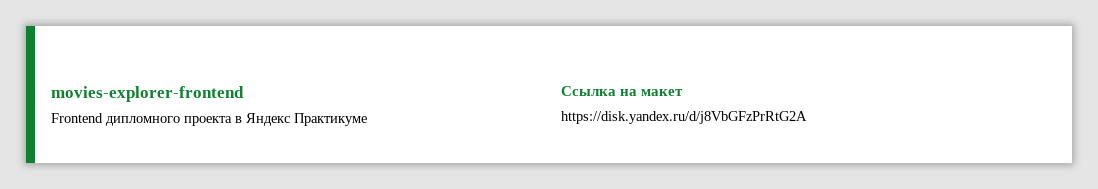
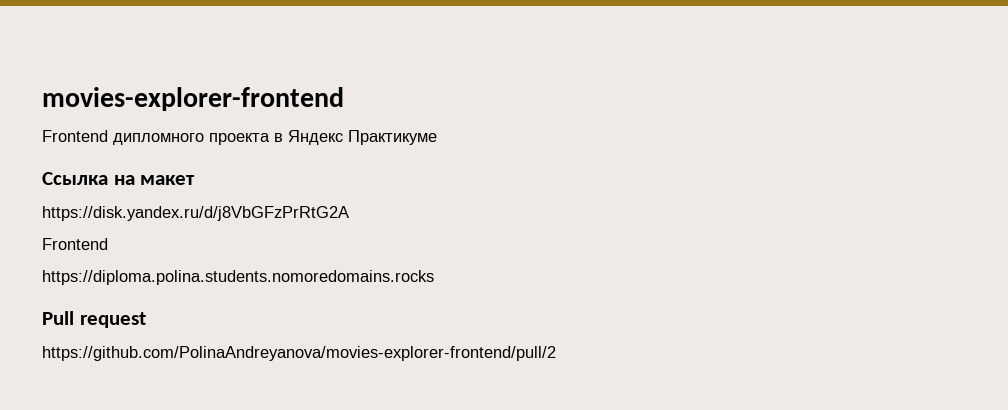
(807, 117) none -> [42,238,108,250] [42,270,434,285] [42,311,146,328] [42,346,556,361] // Frontend // https://diploma.polina.students.nomoredomains.rocks // Pull request // https://github.com/PolinaAndreyanova/movies-explorer-frontend/pull/2

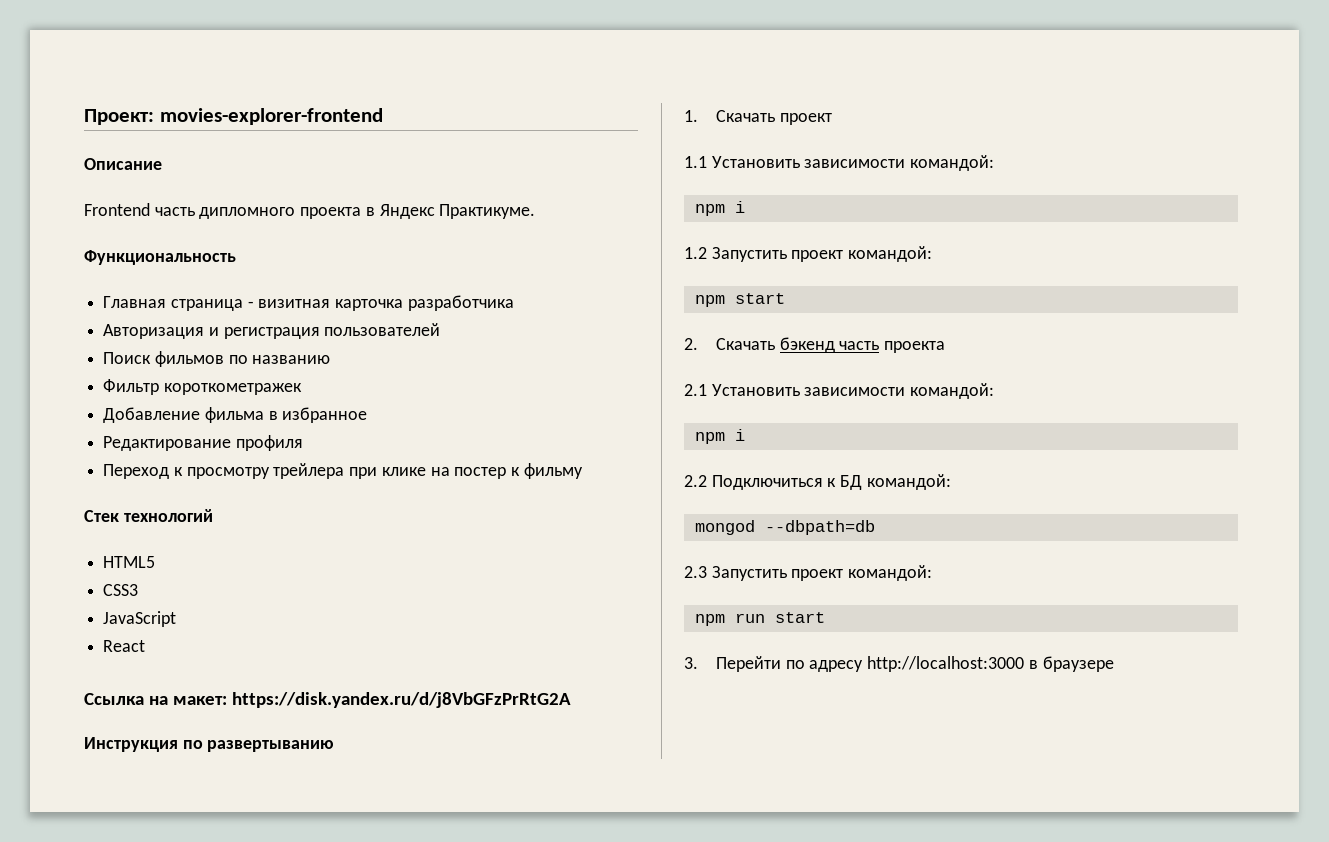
(42, 99) none -> [84,109,154,125] Проект:
[42,130,108,142] // Frontend -> [84,158,162,170] [84,203,195,216] // Описание // Frontend часть
[348,130,437,145] Практикуме -> [439,204,536,219] [84,250,236,265] [103,295,514,311] [103,323,441,339] [103,351,331,367] [103,379,302,395] [103,407,368,423] [103,435,303,451] [103,463,583,479] [84,509,213,522] [103,556,156,568] [103,584,139,596] [103,611,177,627] [103,640,146,652] Практикуме. // Функциональность // Главная страница - визитная карточка разработчика // Авторизация и регистрация пользователей // Поиск фильмов по названию // Фильтр короткометражек // Добавление фильма в избранное // Редактирование профиля // Переход к просмотру трейлера при клике на постер к фильму // Стек технологий // HTML5 // CSS3 // JavaScript // React
[140,175,196,185] макет // -> [172,696,227,705] макет:
[42,238,108,250] [42,270,434,285] [42,311,146,328] [42,346,556,361] Frontend // https://diploma.polina.students.nomoredomains.rocks // Pull request // https://github.com/PolinaAndreyanova/movies-explorer-frontend/pull/2 -> [84,737,335,752] [684,110,832,125] [684,155,995,171] [694,201,745,216] [684,246,933,262] [694,293,785,307] [684,337,946,353] [684,383,995,399] [694,429,745,444] [684,474,951,490] [694,520,875,535] [684,565,933,581] [694,612,825,626] [684,656,1114,672] Инструкция по развертыванию // 1. Скачать проект // 1.1 Установить зависимости командой: // npm i // 1.2 Запустить проект командой: // npm start // 2. Скачать бэкенд часть проекта // 2.1 Установить зависимости командой: // npm i // 2.2 Подключиться к БД командой: // mongod --dbpath=db // 2.3 Запустить проект командой: // npm run start // 3. Перейти по адресу http://localhost:3000 в браузере

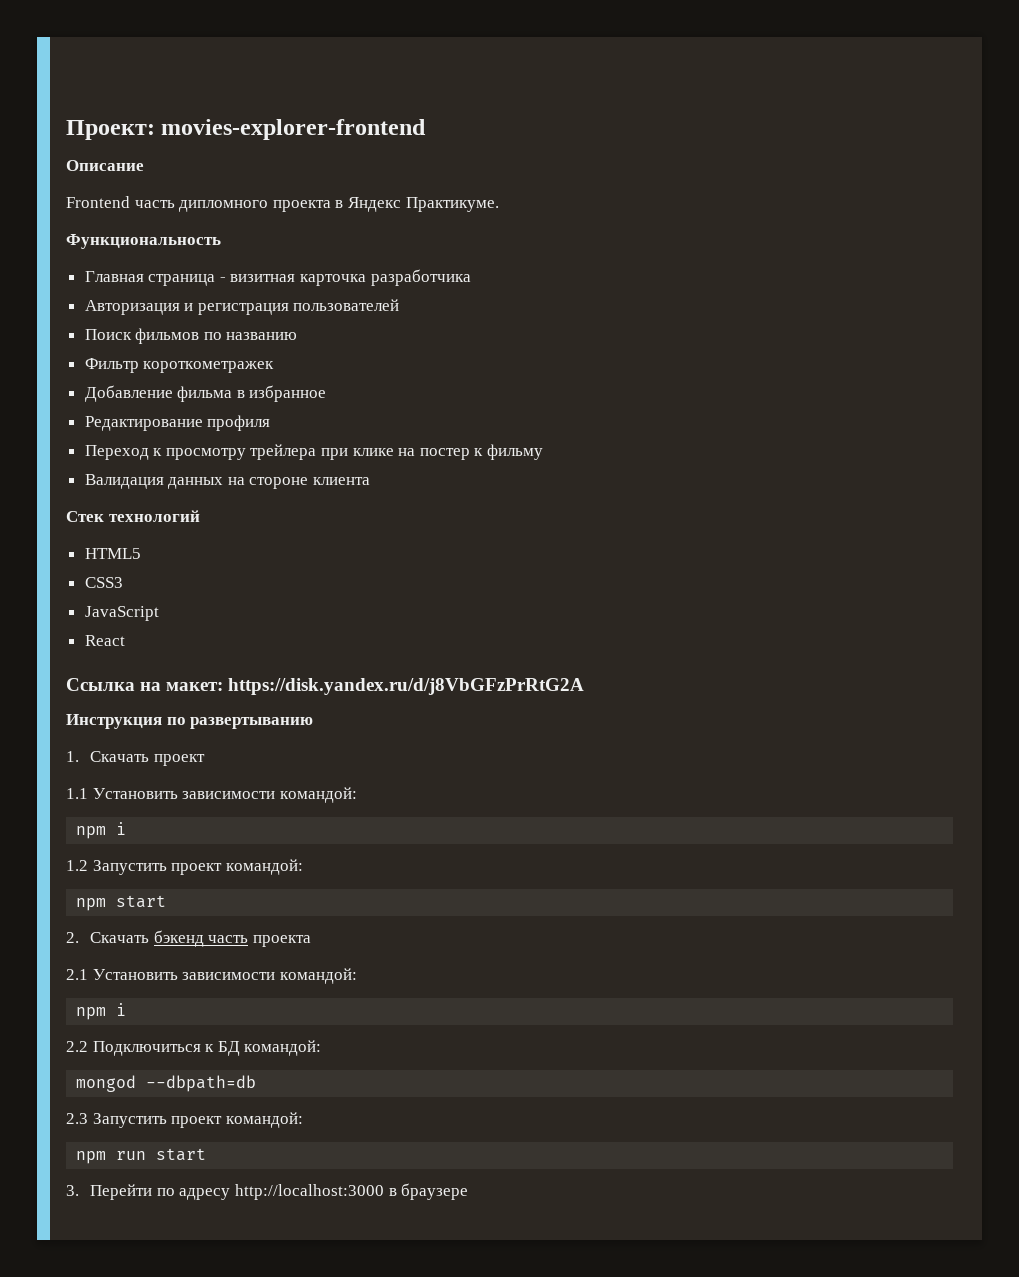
(583, 471) none -> [84,474,371,489] // Валидация данных на стороне клиента

